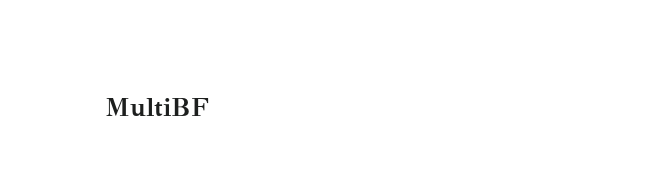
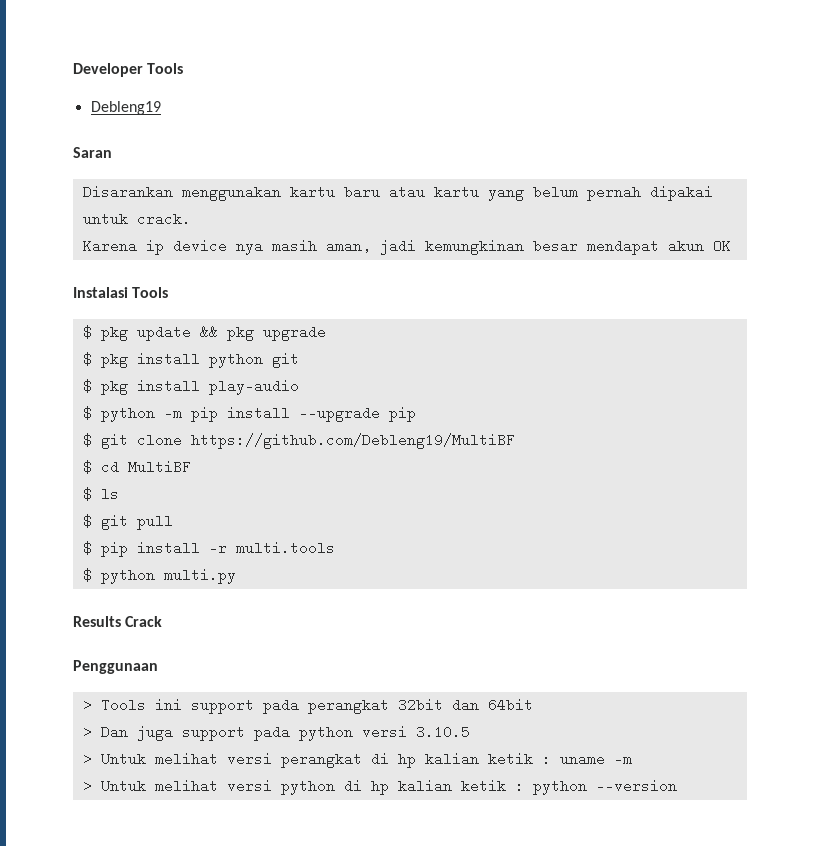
[105,98,209,117] MultiBF -> [73,63,184,77] [90,101,161,115] [73,147,112,158] [82,185,713,201] [82,212,191,226] [82,239,731,255] [73,287,169,298] [82,325,326,341] [82,352,299,368] [82,379,299,395] [82,406,416,422] [82,433,515,449] [82,460,191,474] [82,487,119,501] [82,514,173,530] [82,541,335,557] [82,568,236,584] [73,616,163,627] [73,660,158,674] [82,698,533,714] [82,725,470,741] [82,752,632,768] [82,779,677,795] Developer Tools // Debleng19 // Saran // Disarankan menggunakan kartu baru atau kartu yang belum pernah dipakai untuk crack. // Karena ip device nya masih aman, jadi kemungkinan besar mendapat akun OK // Instalasi Tools // $ pkg update && pkg upgrade // $ pkg install python git // $ pkg install play-audio // $ python -m pip install --upgrade pip // $ git clone https://github.com/Debleng19/MultiBF // $ cd MultiBF // $ ls // $ git pull // $ pip install -r multi.tools // $ python multi.py // Results Crack // Penggunaan // > Tools ini support pada perangkat 32bit dan 64bit // > Dan juga support pada python versi 3.10.5 // > Untuk melihat versi perangkat di hp kalian ketik : uname -m // > Untuk melihat versi python di hp kalian ketik : python --version

